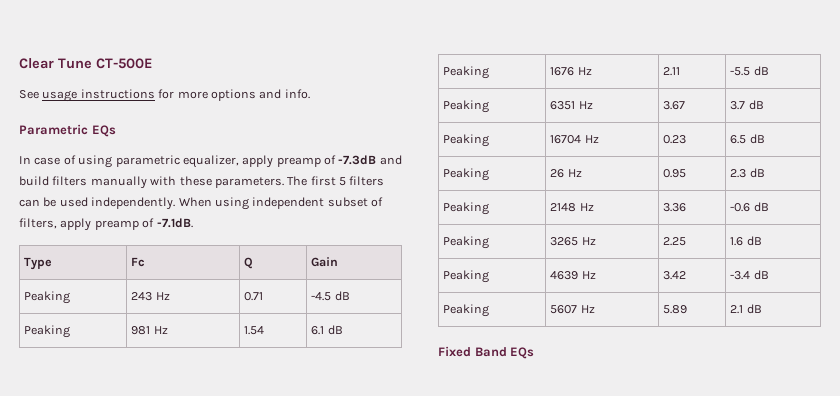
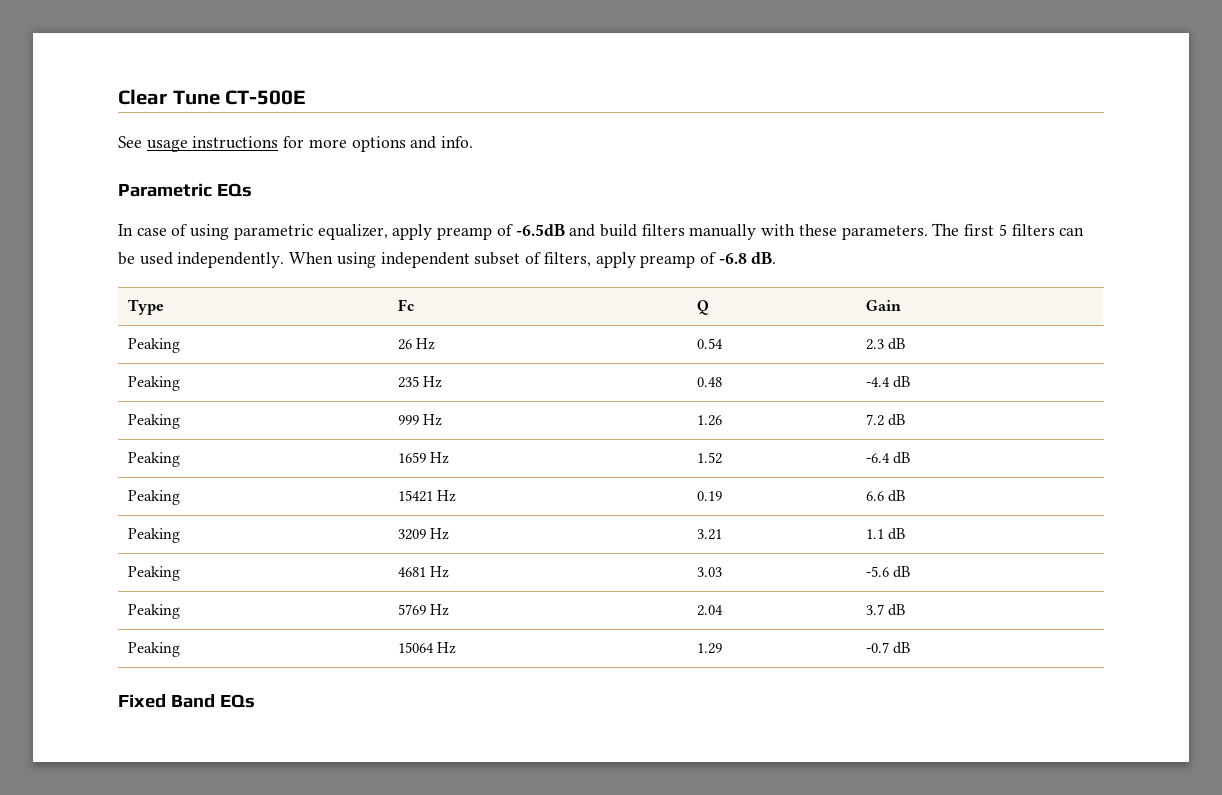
[338,155,377,165] -7.3dB -> [515,224,565,236] -6.5dB
[156,218,193,228] -7.1dB. -> [718,252,777,264] -6.8 dB.
[131,292,170,301] [244,292,264,301] [311,291,350,301] [24,325,71,338] [131,326,168,335] [244,326,265,335] [311,325,343,335] [443,66,490,79] [550,67,592,76] [663,67,681,76] [730,66,769,76] [443,100,490,113] [550,101,593,110] [663,101,686,110] 243 Hz | 0.71 | -4.5 dB // Peaking | 981 Hz | 1.54 | 6.1 dB // Peaking | 1676 Hz | 2.11 | -5.5 dB // Peaking | 6351 Hz | 3.67 -> [397,338,435,350] [696,338,723,349] [865,338,905,350] [127,376,180,391] [397,376,442,388] [696,377,722,387] [865,376,910,388] [127,414,180,429] [397,414,442,426] [696,415,722,426] [865,414,905,426] [127,452,180,467] [397,452,449,464] [696,452,722,464] [865,452,910,464] [127,490,180,505] [397,490,456,502] [696,491,722,501] [865,490,905,502] [127,528,180,543] [397,528,449,540] [696,529,722,540] [865,528,905,540] [127,566,180,581] [397,566,449,578] [696,567,722,577] [865,566,910,578] [127,604,180,619] [397,604,449,616] [696,605,723,616] 26 Hz | 0.54 | 2.3 dB // Peaking | 235 Hz | 0.48 | -4.4 dB // Peaking | 999 Hz | 1.26 | 7.2 dB // Peaking | 1659 Hz | 1.52 | -6.4 dB // Peaking | 15421 Hz | 0.19 | 6.6 dB // Peaking | 3209 Hz | 3.21 | 1.1 dB // Peaking | 4681 Hz | 3.03 | -5.6 dB // Peaking | 5769 Hz | 2.04
[550,135,599,144] [663,135,687,144] [730,134,765,144] [443,168,490,181] [550,169,582,178] [663,169,687,178] [730,168,765,178] [443,202,490,215] [550,203,594,212] [663,203,687,212] [730,202,769,212] [443,236,490,249] [550,237,596,246] [663,237,687,246] [730,236,762,246] [443,270,490,283] [550,271,596,280] [663,271,687,280] [730,270,769,280] [443,304,490,317] [550,305,595,314] [663,305,688,314] [730,305,744,314] 16704 Hz | 0.23 | 6.5 dB // Peaking | 26 Hz | 0.95 | 2.3 dB // Peaking | 2148 Hz | 3.36 | -0.6 dB // Peaking | 3265 Hz | 2.25 | 1.6 dB // Peaking | 4639 Hz | 3.42 | -3.4 dB // Peaking | 5607 Hz | 5.89 | 2.1 -> [397,642,456,654] [696,643,722,654] [865,642,889,653] 15064 Hz | 1.29 | -0.7

